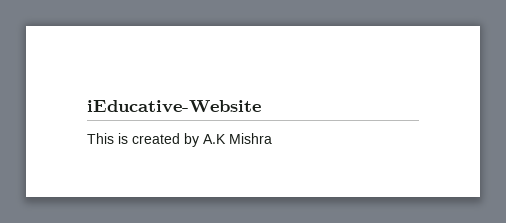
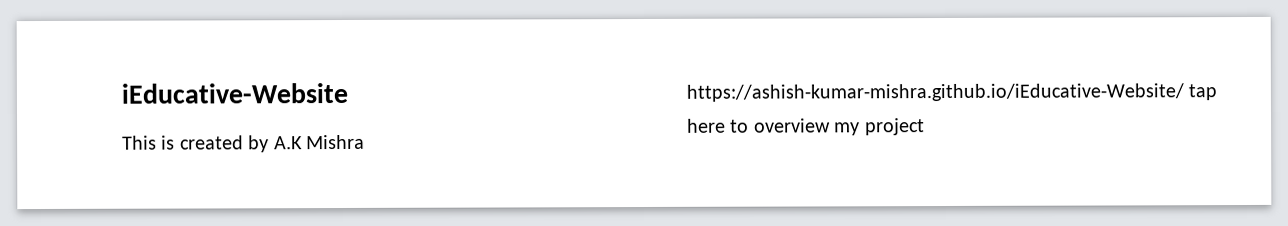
(272, 138) none -> [686,83,1218,102] [687,118,925,136] https://ashish-kumar-mishra.github.io/iEducative-Website/ tap here to overview my project

